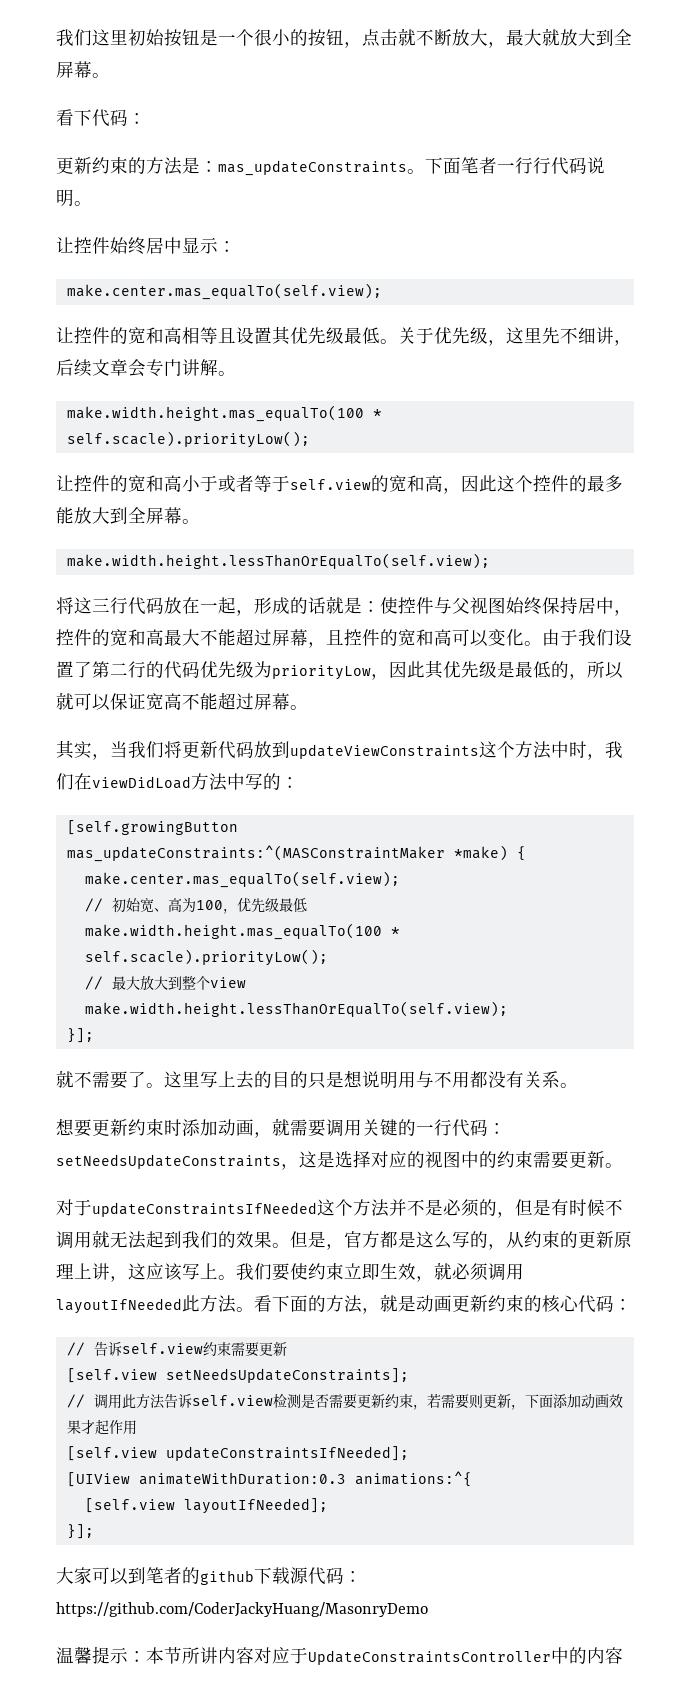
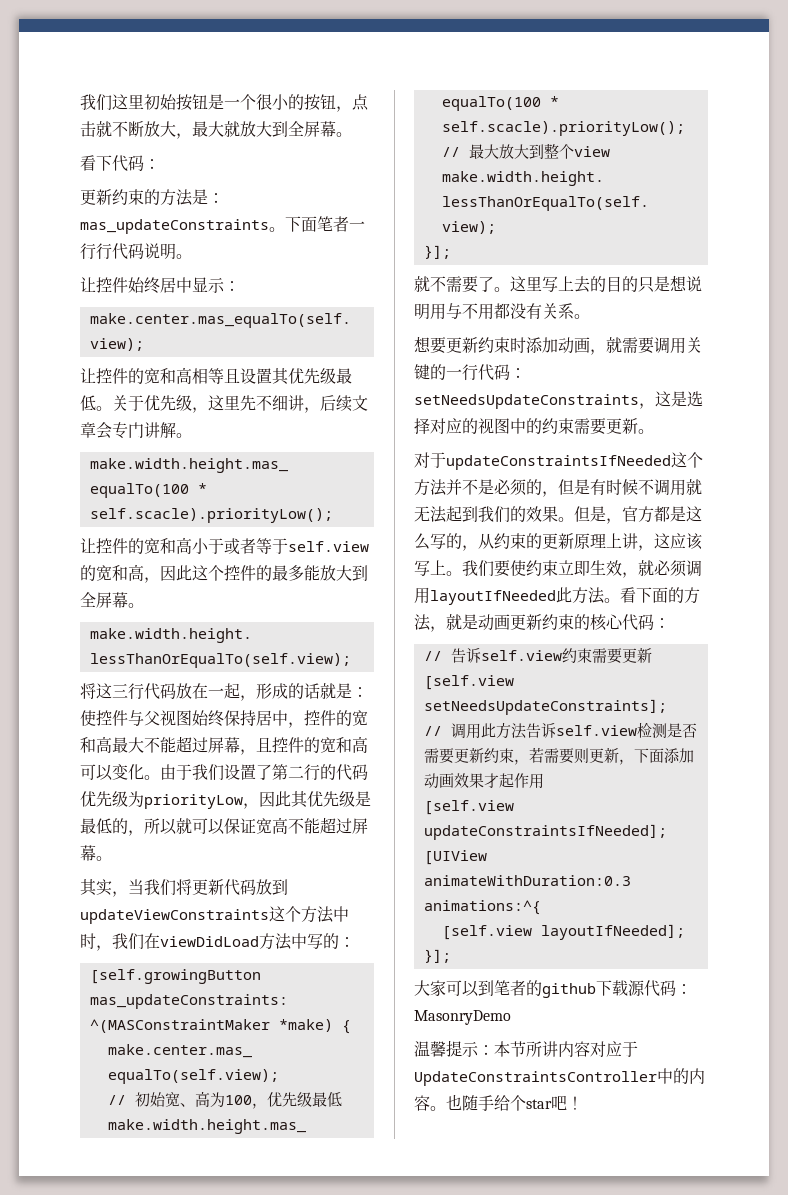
[56,1602,428,1617] https://github.com/CoderJackyHuang/MasonryDemo -> [414,1010,511,1025] MasonryDemo
(623, 1655) none -> [430,1094,583,1111] 。也随手给个star吧！

